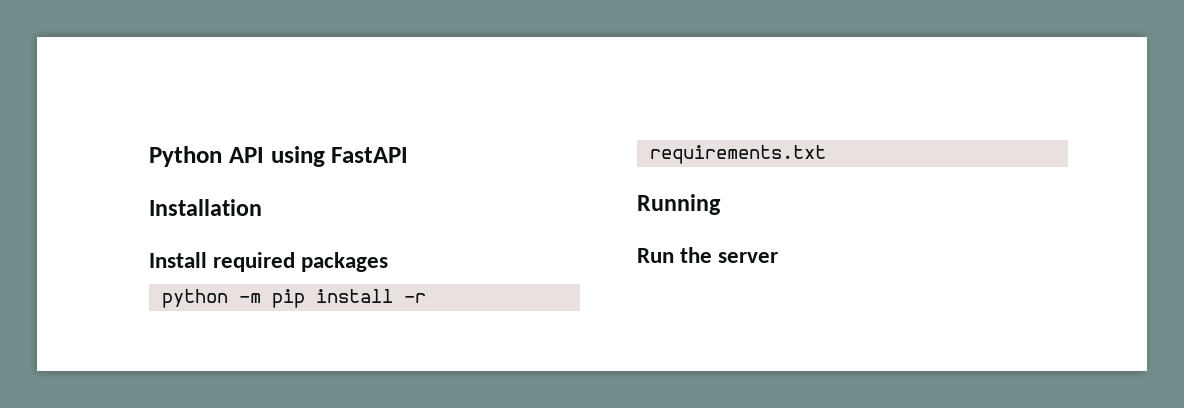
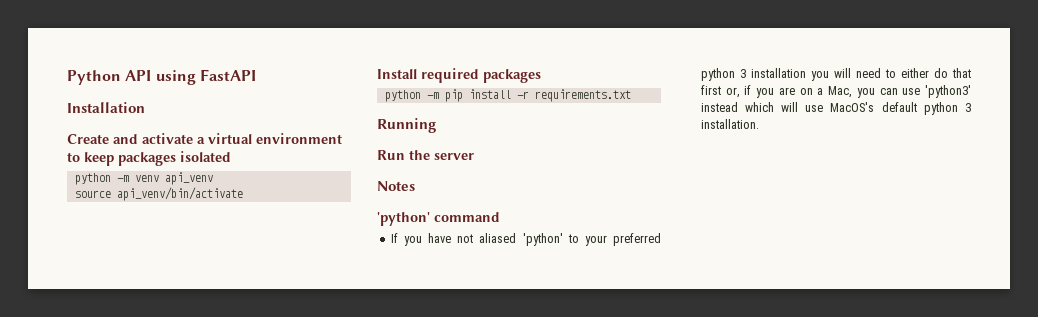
(262, 207) none -> [67,133,342,144] [67,151,231,166] [74,172,213,185] [74,187,243,201] // Create and activate a virtual environment to keep packages isolated // python -m venv api_venv // source api_venv/bin/activate
(779, 257) none -> [377,181,415,191] [377,212,500,226] [390,233,661,246] [700,68,971,81] [700,85,971,98] [700,102,971,115] [700,119,759,129] // Notes // 'python' command // If you have not aliased 'python' to your preferred python 3 installation you will need to either do that first or, if you are on a Mac, you can use 'python3' instead which will use MacOS's default python 3 installation.

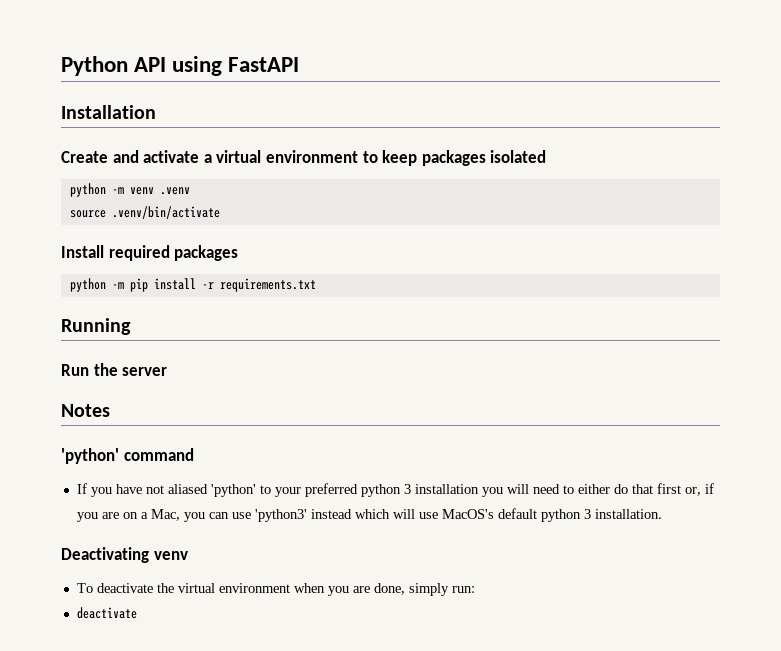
[164,172,213,185] api_venv -> [159,187,190,195] .venv
[116,187,243,201] api_venv/bin/activate -> [111,206,220,219] .venv/bin/activate
(759, 124) none -> [61,547,188,563] [76,583,475,596] [76,607,137,619] // Deactivating venv // To deactivate the virtual environment when you are done, simply run: // deactivate

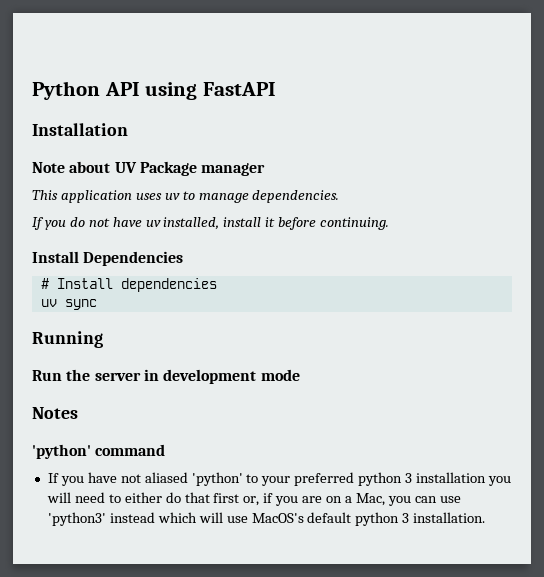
[61,150,547,166] [69,183,190,197] [69,206,220,219] [61,245,239,261] [69,278,316,292] Create and activate a virtual environment to keep packages isolated // python -m venv .venv // source .venv/bin/activate // Install required packages // python -m pip install -r requirements.txt -> [32,161,266,176] [32,190,340,203] [32,217,390,230] [32,251,184,266] [40,278,217,292] [40,299,97,310] Note about UV Package manager // This application uses uv to manage dependencies. // If you do not have uv installed, install it before continuing. // Install Dependencies // # Install dependencies // uv sync
(168, 371) none -> [143,369,300,384] in development mode
[61,547,188,563] [76,583,475,596] [76,607,137,619] // Deactivating venv // To deactivate the virtual environment when you are done, simply run: // deactivate -> (486, 517) none

